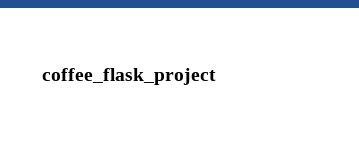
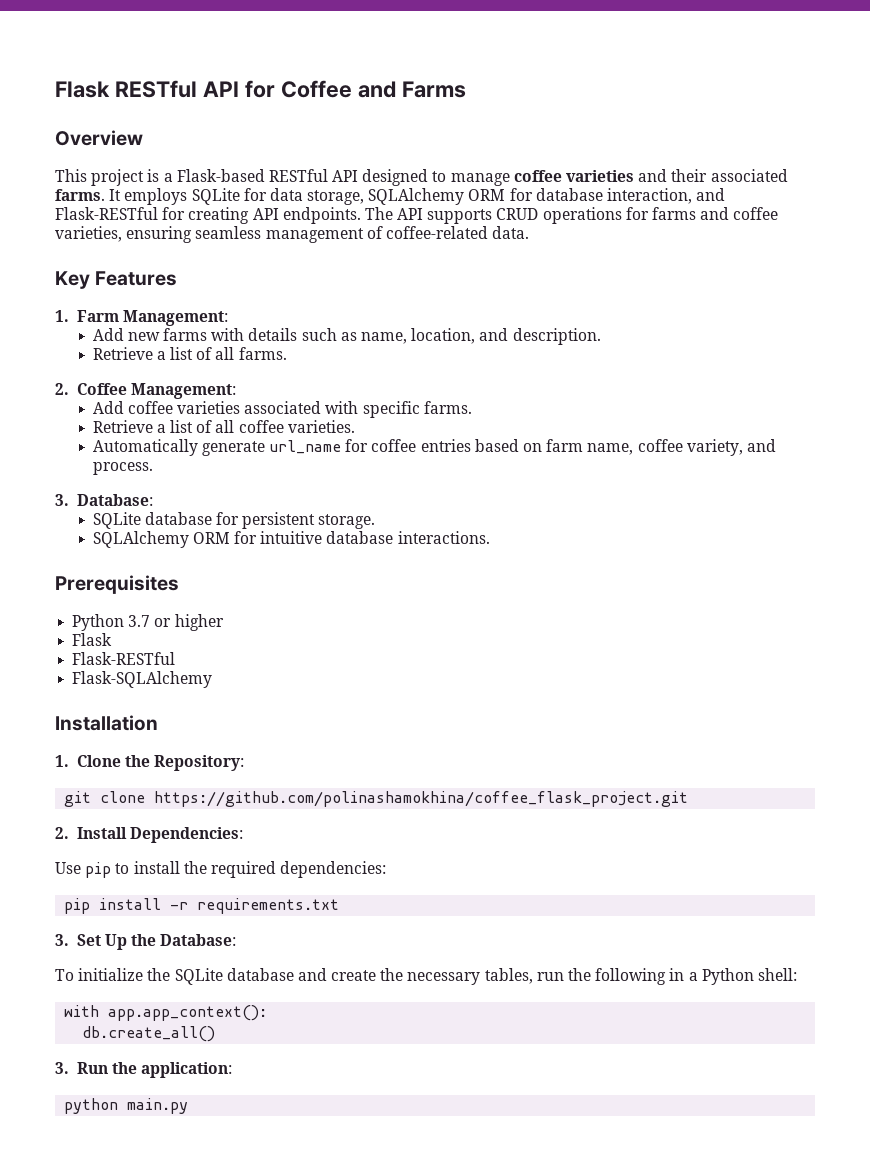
[42,68,216,85] coffee_flask_project -> [55,80,466,98] [55,130,143,146] [55,169,788,186] [55,188,726,205] [55,207,779,224] [55,226,530,243] [55,271,178,289] [55,310,228,326] [92,328,601,345] [92,347,287,360] [55,383,236,399] [92,401,472,418] [92,420,355,433] [92,439,776,456] [92,462,153,475] [55,494,153,506] [92,512,376,529] [92,531,490,548] [55,575,179,594] [72,614,224,631] [72,633,113,646] [72,652,176,665] [72,671,213,688] [55,715,158,731] [55,755,245,771] [64,791,689,807] [55,827,243,843] [55,861,387,878] [64,898,340,914] [55,934,237,950] [55,968,797,985] [64,1005,268,1021] [82,1026,216,1042] [55,1062,233,1078] [64,1098,189,1114] Flask RESTful API for Coffee and Farms // Overview // This project is a Flask-based RESTful API designed to manage coffee varieties and their associated farms. It employs SQLite for data storage, SQLAlchemy ORM for database interaction, and Flask-RESTful for creating API endpoints. The API supports CRUD operations for farms and coffee varieties, ensuring seamless management of coffee-related data. // Key Features // 1. Farm Management: // Add new farms with details such as name, location, and description. // Retrieve a list of all farms. // 2. Coffee Management: // Add coffee varieties associated with specific farms. // Retrieve a list of all coffee varieties. // Automatically generate url_name for coffee entries based on farm name, coffee variety, and process. // 3. Database: // SQLite database for persistent storage. // SQLAlchemy ORM for intuitive database interactions. // Prerequisites // Python 3.7 or higher // Flask // Flask-RESTful // Flask-SQLAlchemy // Installation // 1. Clone the Repository: // git clone https://github.com/polinashamokhina/coffee_flask_project.git // 2. Install Dependencies: // Use pip to install the required dependencies: // pip install -r requirements.txt // 3. Set Up the Database: // To initialize the SQLite database and create the necessary tables, run the following in a Python shell: // with app.app_context(): // db.create_all() // 3. Run the application: // python main.py

